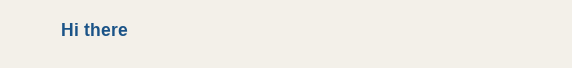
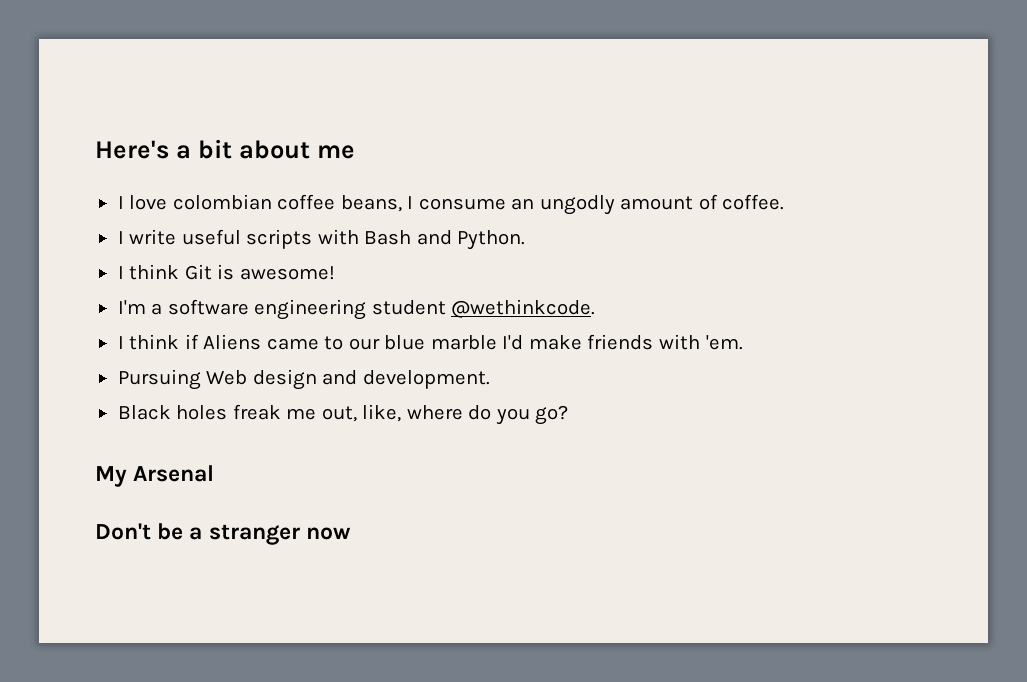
[61,23,128,36] Hi there -> [95,139,355,159] [117,194,785,215] [117,229,526,250] [117,264,335,280] [117,299,596,320] [117,334,743,350] [117,369,490,390] [117,404,569,425] [95,465,215,487] [95,523,351,545] Here's a bit about me // I love colombian coffee beans, I consume an ungodly amount of coffee. // I write useful scripts with Bash and Python. // I think Git is awesome! // I'm a software engineering student @wethinkcode. // I think if Aliens came to our blue marble I'd make friends with 'em. // Pursuing Web design and development. // Black holes freak me out, like, where do you go? // My Arsenal // Don't be a stranger now

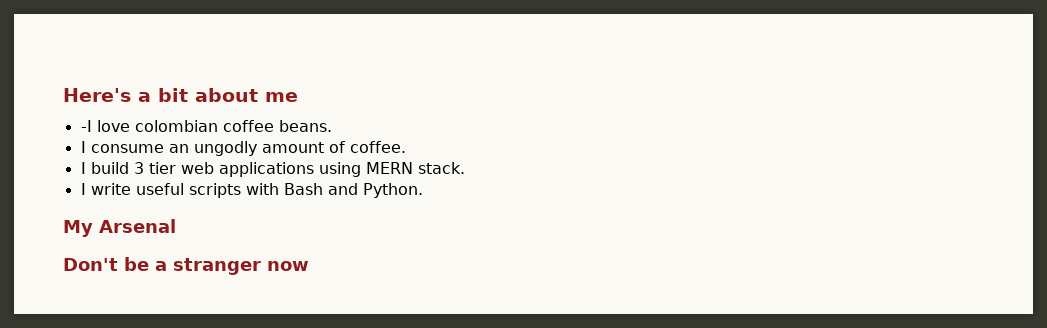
[117,196,124,209] I -> [80,120,92,132] -I
[340,195,402,212] beans, -> [278,120,332,132] beans. //
(785, 202) none -> [80,162,465,177] // I build 3 tier web applications using MERN stack.
[117,264,335,280] [117,299,596,320] [117,334,743,350] [117,369,490,390] [117,404,569,425] // I think Git is awesome! // I'm a software engineering student @wethinkcode. // I think if Aliens came to our blue marble I'd make friends with 'em. // Pursuing Web design and development. // Black holes freak me out, like, where do you go? -> (423, 190) none

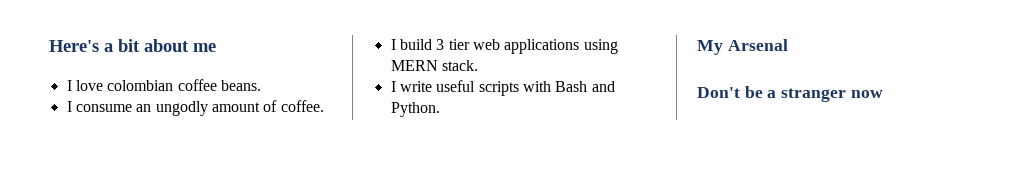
[80,120,92,132] -I -> [66,80,72,91] I

